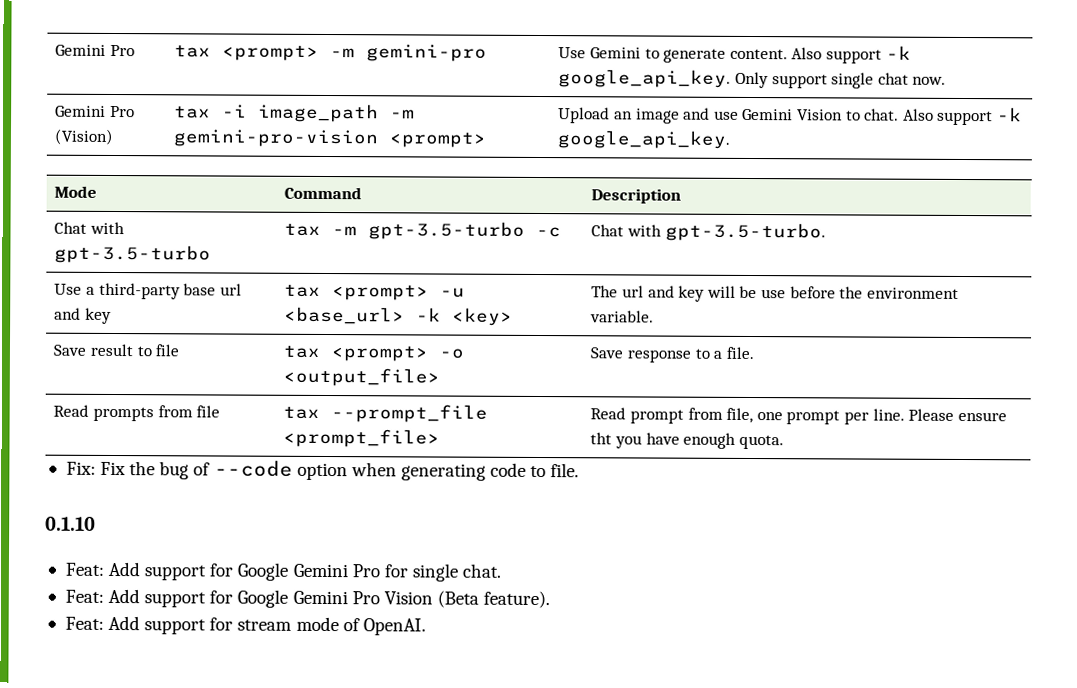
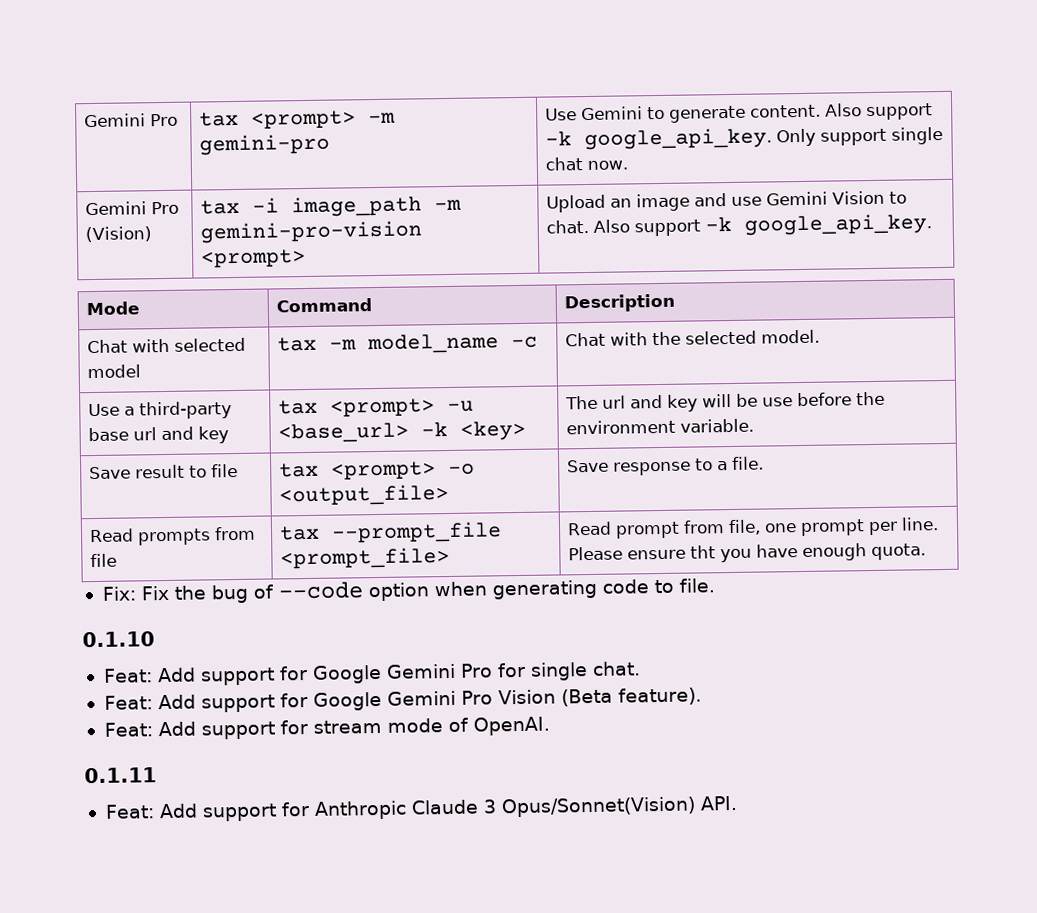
[54,244,212,264] gpt-3.5-turbo -> [173,337,246,352] [86,364,141,379] selected model
[368,221,526,240] gpt-3.5-turbo -> [366,333,499,355] model_name
[664,222,826,242] gpt-3.5-turbo. -> [651,329,820,346] the selected model.
(426, 627) none -> [84,767,157,784] [104,795,738,822] // 0.1.11 // Feat: Add support for Anthropic Claude 3 Opus/Sonnet(Vision) API.

